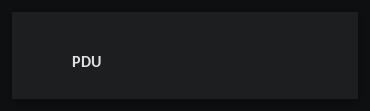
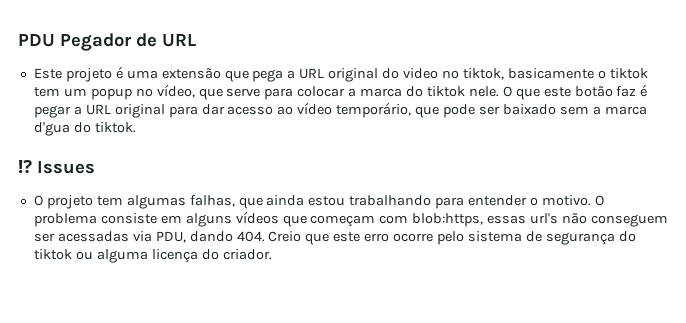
(101, 61) none -> [60,33,196,51] [33,66,648,82] [33,84,648,100] [33,102,647,118] [33,122,136,136] [18,160,95,174] [33,195,604,209] [33,211,668,227] [33,231,636,245] [33,249,272,263] Pegador de URL // Este projeto é uma extensão que pega a URL original do video no tiktok, basicamente o tiktok tem um popup no vídeo, que serve para colocar a marca do tiktok nele. O que este botão faz é pegar a URL original para dar acesso ao vídeo temporário, que pode ser baixado sem a marca d'gua do tiktok. // ⁉ Issues // O projeto tem algumas falhas, que ainda estou trabalhando para entender o motivo. O problema consiste em alguns vídeos que começam com blob:https, essas url's não conseguem ser acessadas via PDU, dando 404. Creio que este erro ocorre pelo sistema de segurança do tiktok ou alguma licença do criador.

